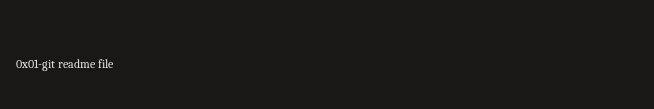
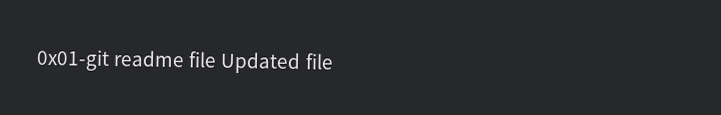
(115, 63) none -> [220,51,334,75] Updated file

